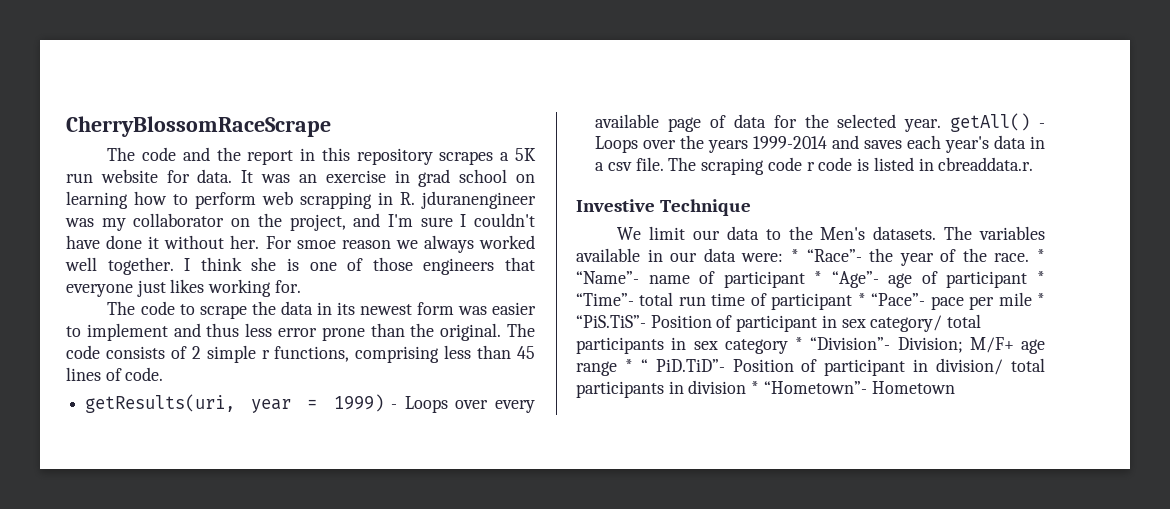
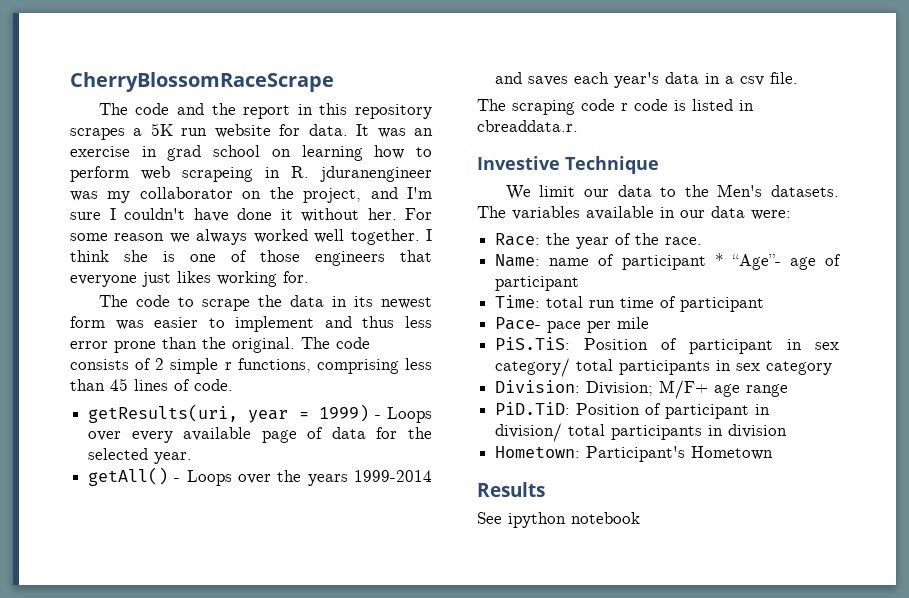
[300,192,372,209] scrapping -> [182,167,253,182] scrapeing
[296,240,336,249] smoe -> [70,233,108,241] some
(942, 125) none -> (193, 458) //
(664, 164) none -> (799, 78) //
[790,249,862,262] * “Race”- -> [495,233,541,246] // Race:
[1037,249,1045,262] [576,271,639,284] * “Name”- -> [495,254,541,267] // Name:
[1037,271,1045,284] [576,293,634,306] * “Time”- -> [495,295,541,308] // Time:
[857,293,926,306] * “Pace”- -> [495,317,542,330] // Pace-
[1037,293,1045,306] [576,315,646,328] * “PiS.TiS”- -> [495,337,571,350] // PiS.TiS:
[795,337,891,350] * “Division”- -> [495,380,581,393] // Division:
[624,359,725,372] * “ PiD.TiD”- -> [495,402,571,415] // PiD.TiD:
[751,381,867,394] * “Hometown”- -> [495,446,686,462] // Hometown: Participant's
(955, 387) none -> [477,482,545,497] [477,512,640,528] // Results // See ipython notebook

